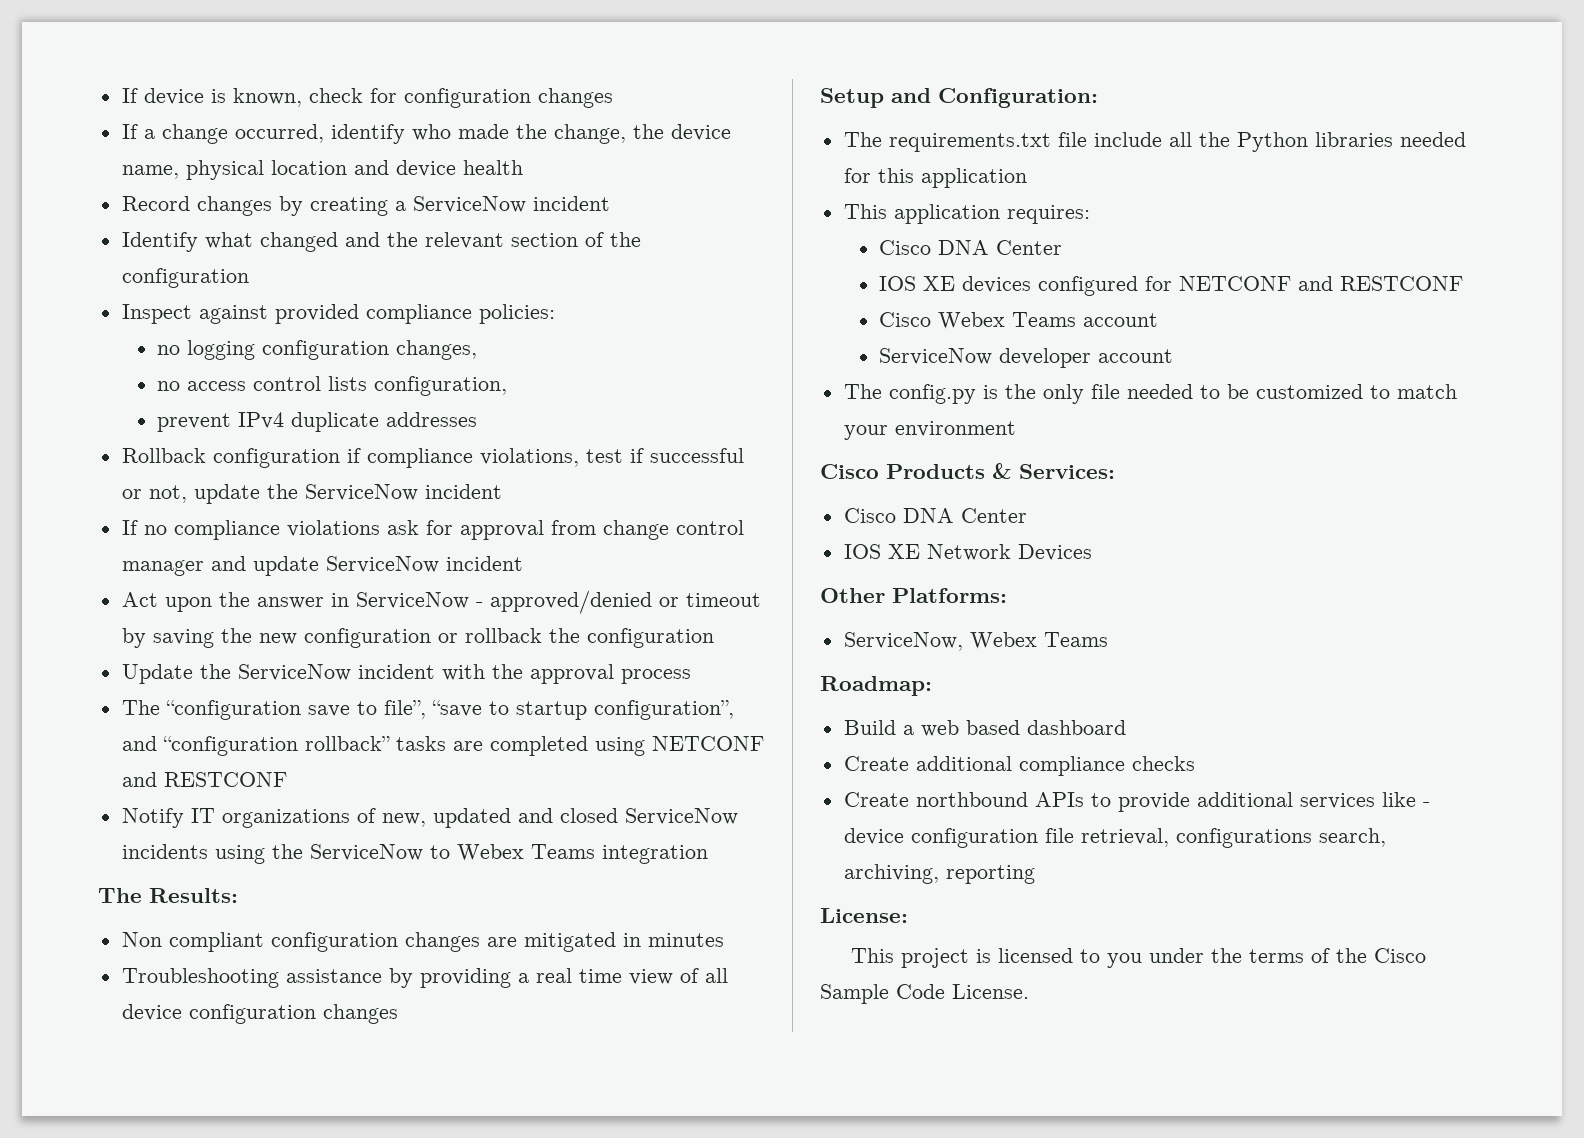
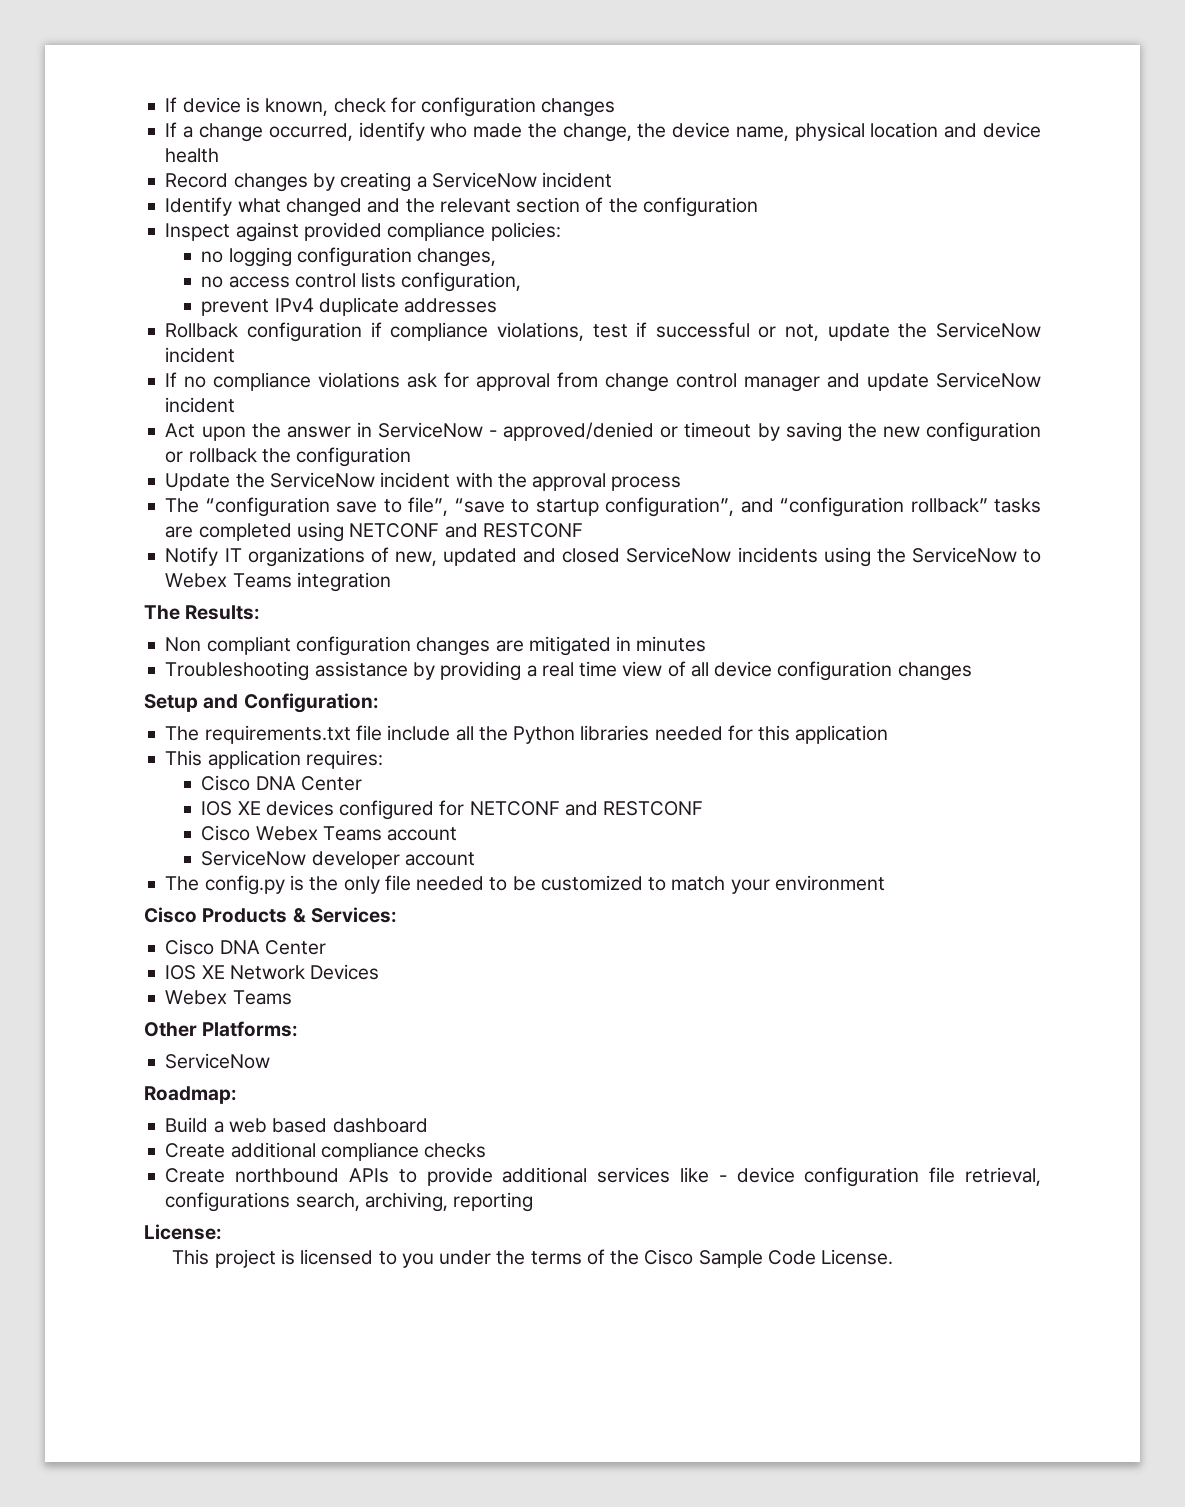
(1092, 552) none -> [165,990,292,1005] // Webex Teams
[843,632,1108,651] ServiceNow, Webex Teams -> [165,1053,271,1069] ServiceNow

